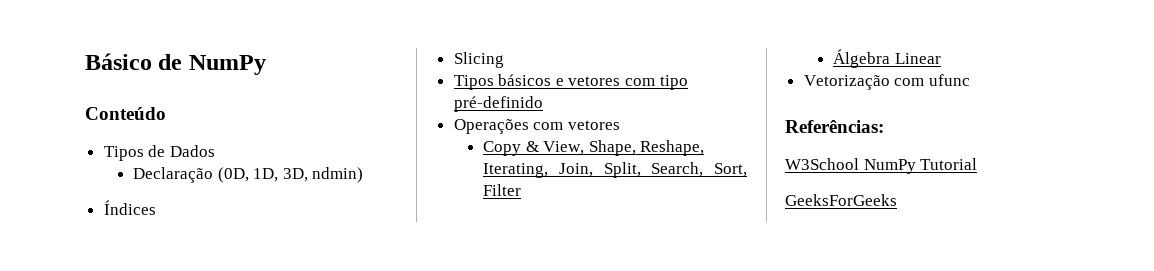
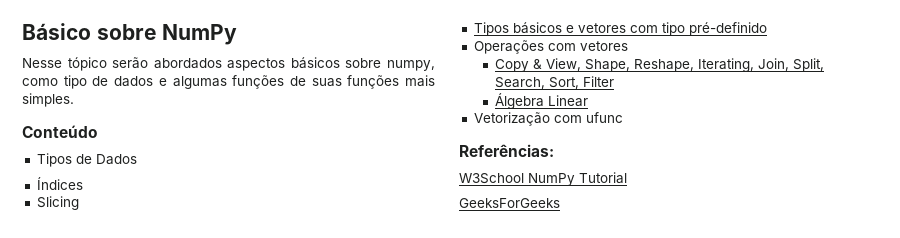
[158,54,266,75] de NumPy -> [96,24,238,45] [22,57,435,71] [22,75,435,89] [22,93,74,107] sobre NumPy // Nesse tópico serão abordados aspectos básicos sobre numpy, como tipo de dados e algumas funções de suas funções mais simples.
[133,167,364,183] // Declaração (0D, 1D, 3D, ndmin) -> (137, 159) none

